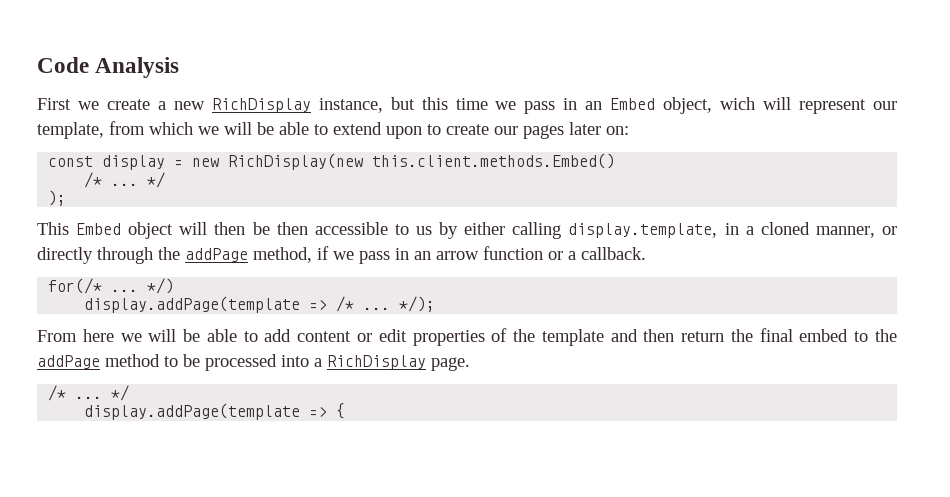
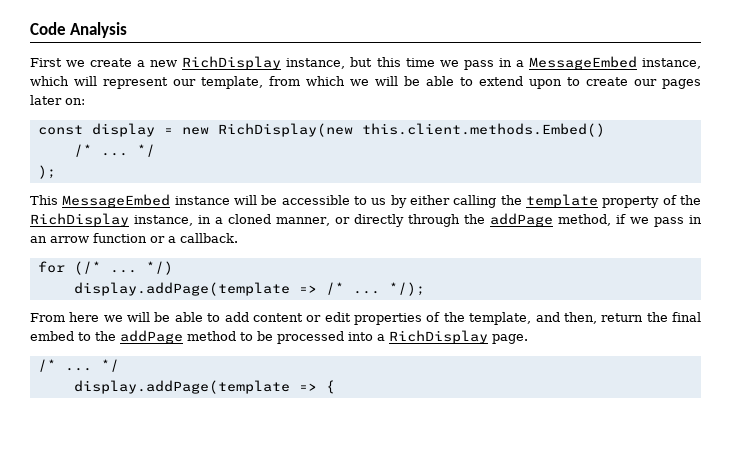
[585,97,756,114] an Embed object, wich -> [515,56,701,70] [30,76,69,86] a MessageEmbed instance, which
[76,222,308,239] Embed object will then be then -> [62,194,278,208] MessageEmbed instance will be
[568,223,718,238] display.template, -> [500,194,702,208] [30,213,194,227] the template property of the RichDisplay instance,
[48,278,103,294] for(/* -> [37,261,101,275] for (/*
[541,329,675,346] template and then -> [469,312,597,325] template, and then,

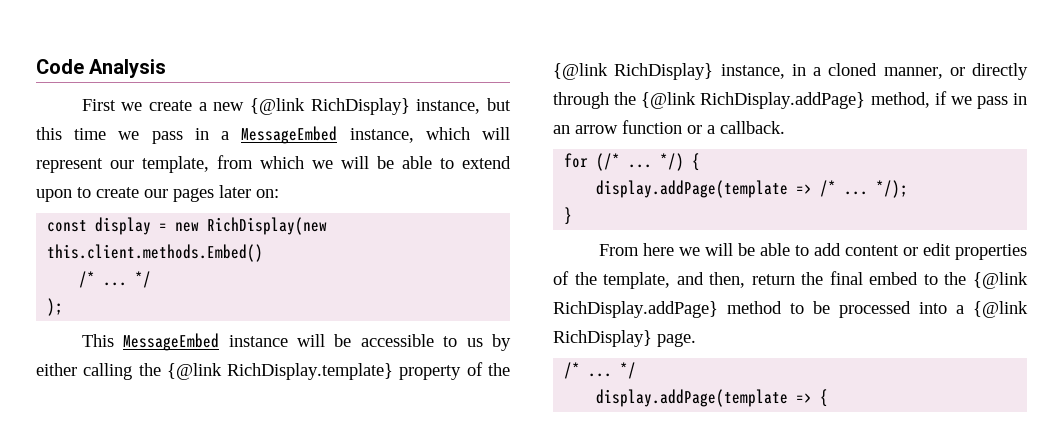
[182,56,282,70] RichDisplay -> [250,98,410,115] {@link RichDisplay}
[526,194,598,208] template -> [166,363,394,380] {@link RichDisplay.template}
[30,213,129,227] RichDisplay -> [553,63,714,80] {@link RichDisplay}
[489,213,553,227] addPage -> [641,92,866,109] {@link RichDisplay.addPage}
(173, 268) none -> [692,153,701,171] {
(425, 289) none -> [564,207,573,225] // }
[120,330,183,344] addPage -> [973,272,1028,289] [553,301,718,318] {@link RichDisplay.addPage}
[389,330,488,344] RichDisplay -> [973,301,1028,318] [553,330,652,347] {@link RichDisplay}

